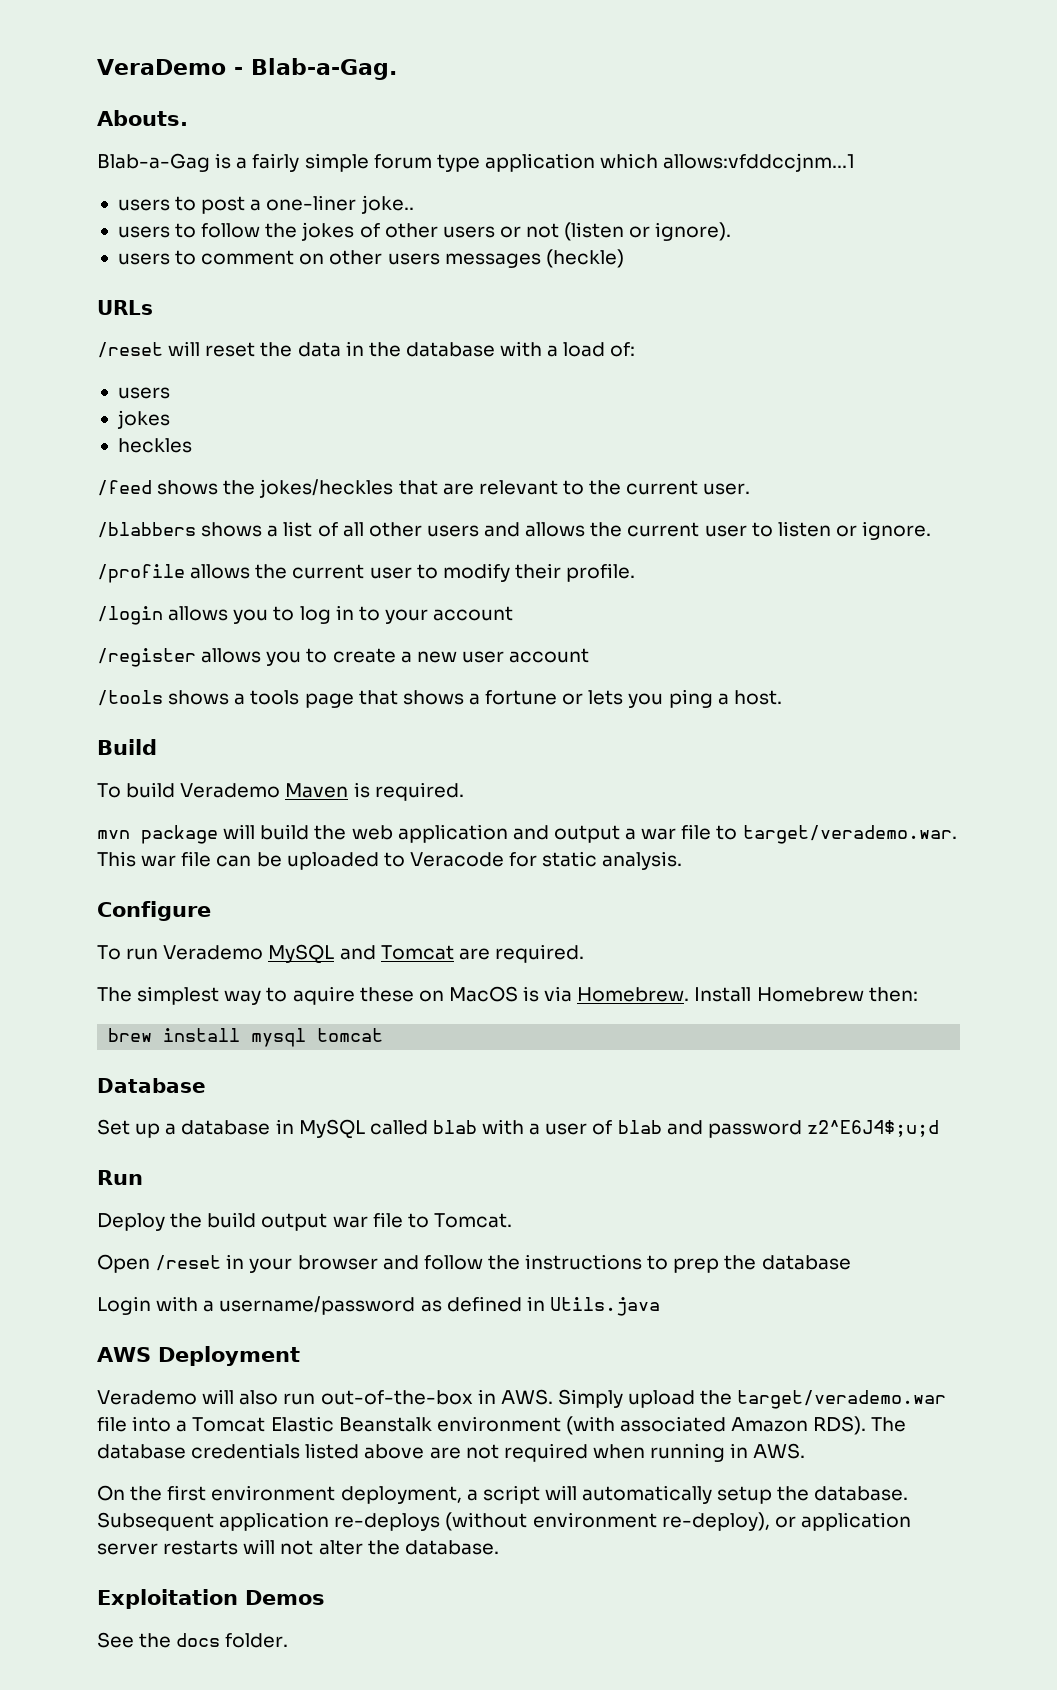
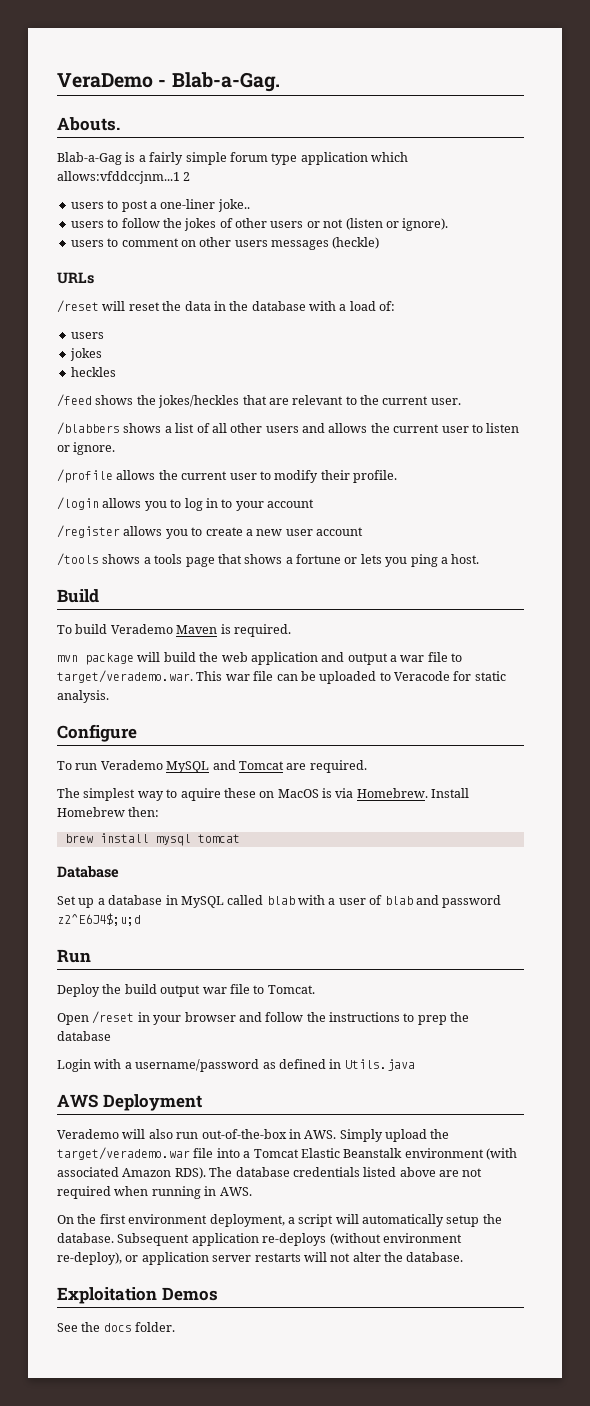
(856, 162) none -> [183,172,191,181] 2

